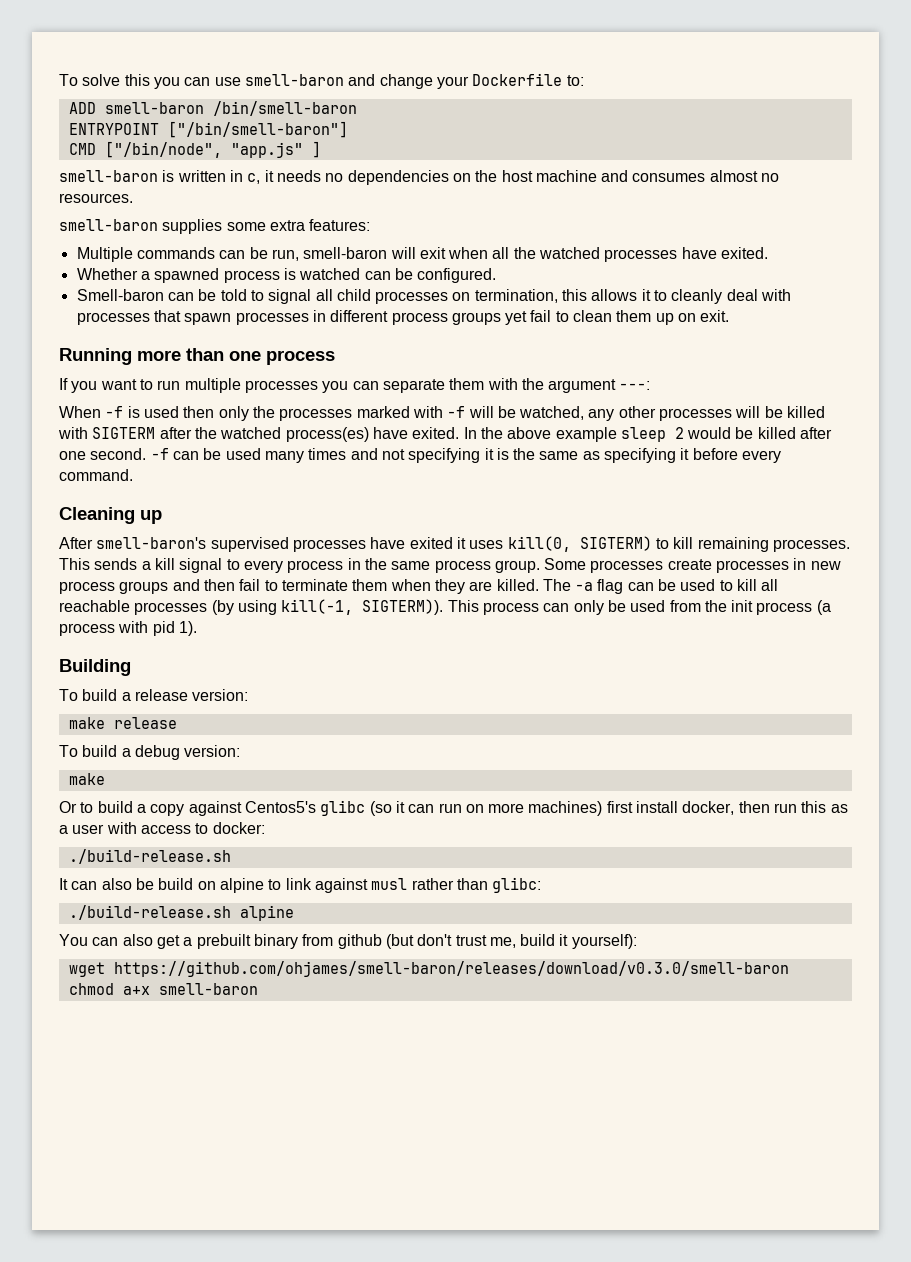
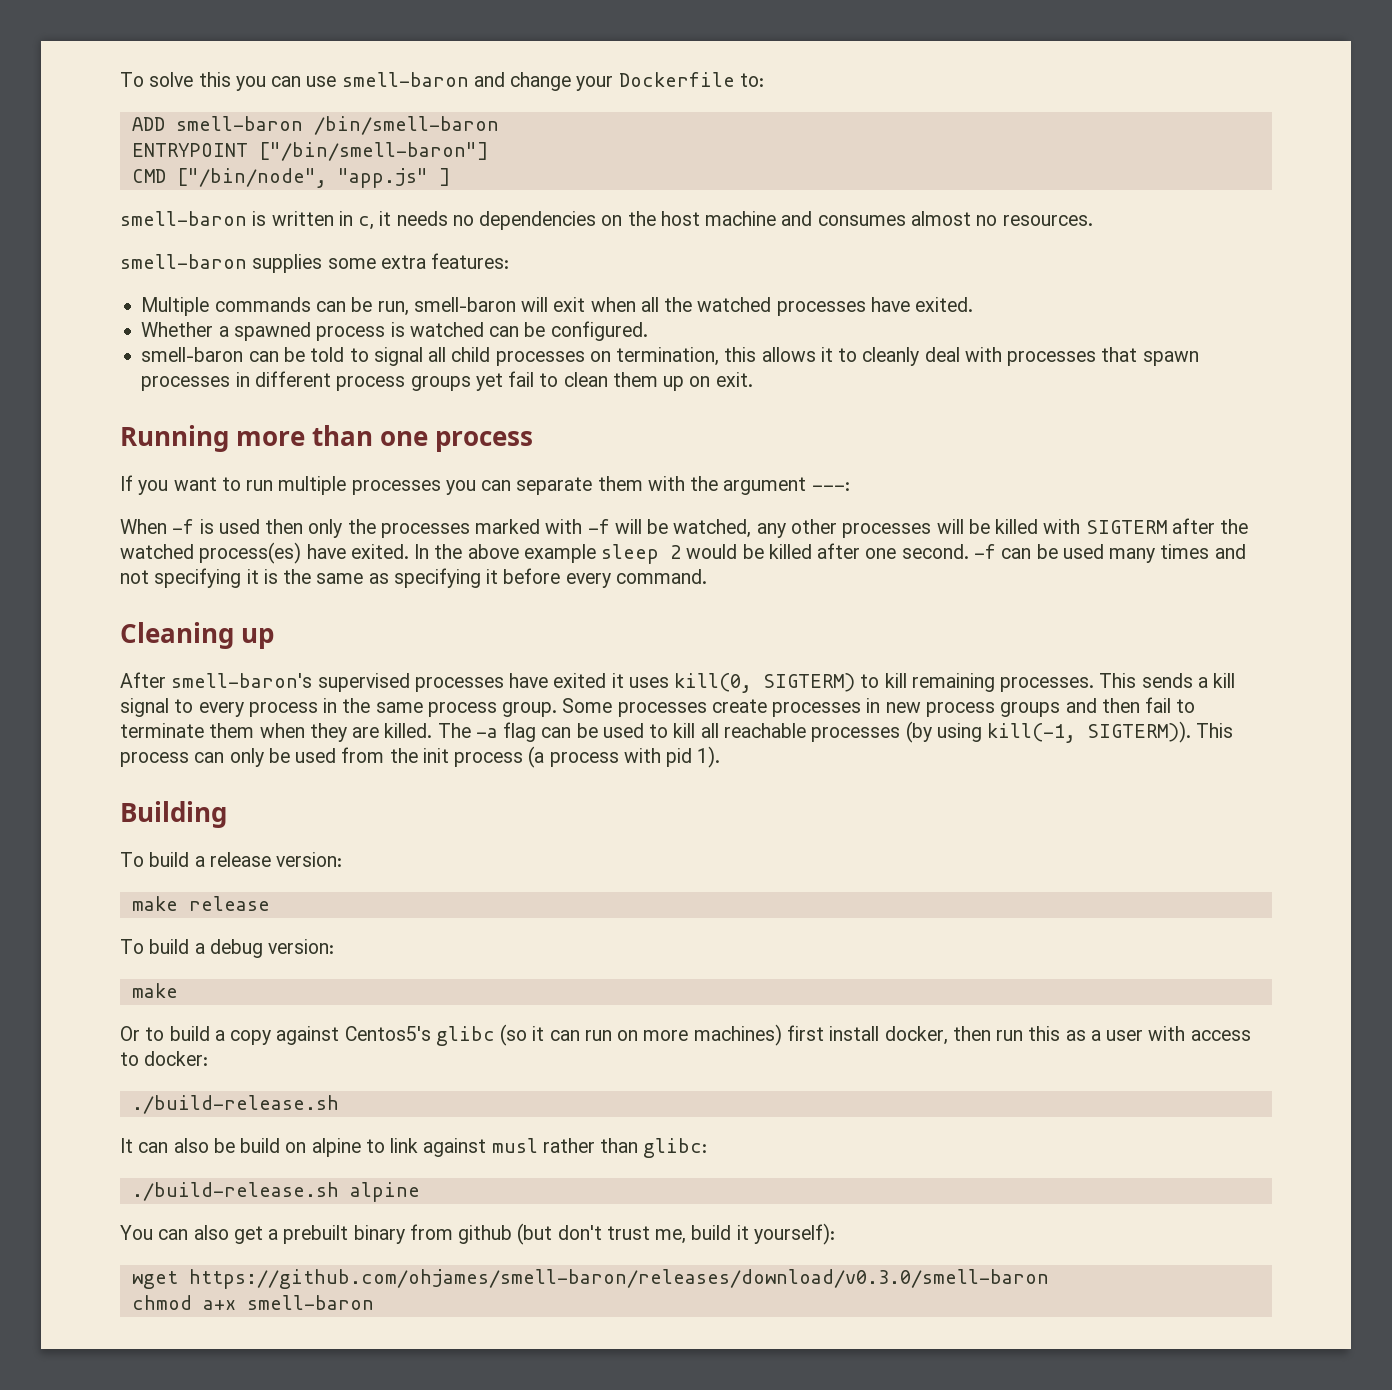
[76,289,164,301] Smell-baron -> [141,347,244,362] smell-baron

